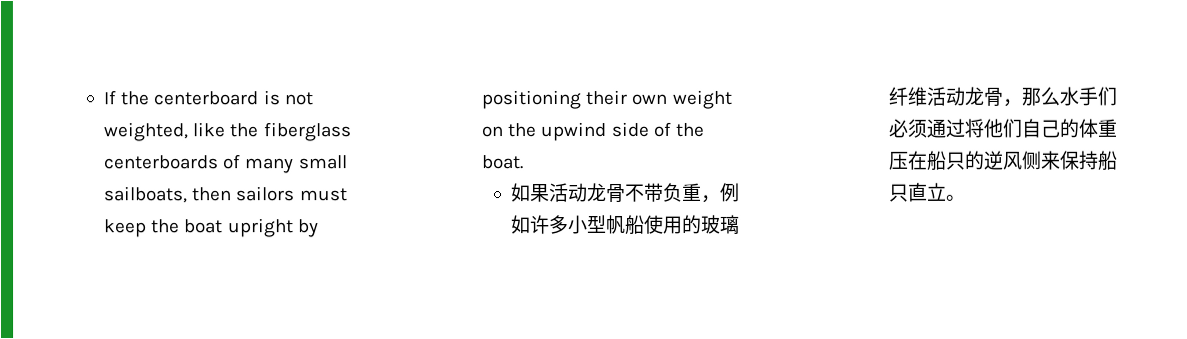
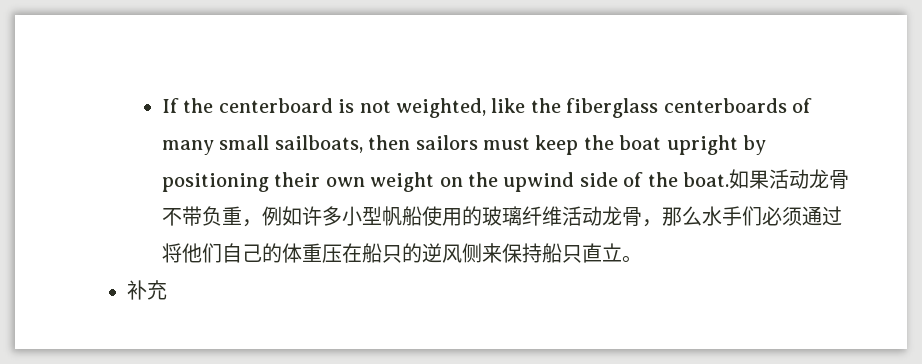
(524, 162) // -> (729, 179) none
(966, 197) none -> [126,280,167,300] // 补充

